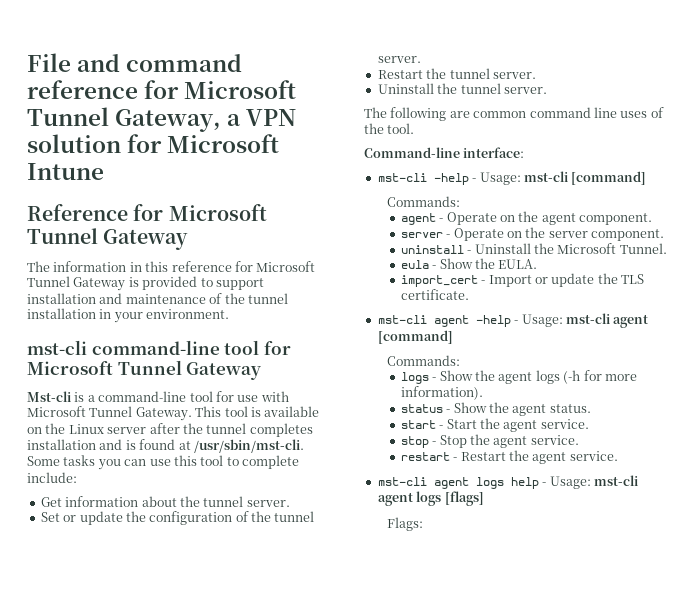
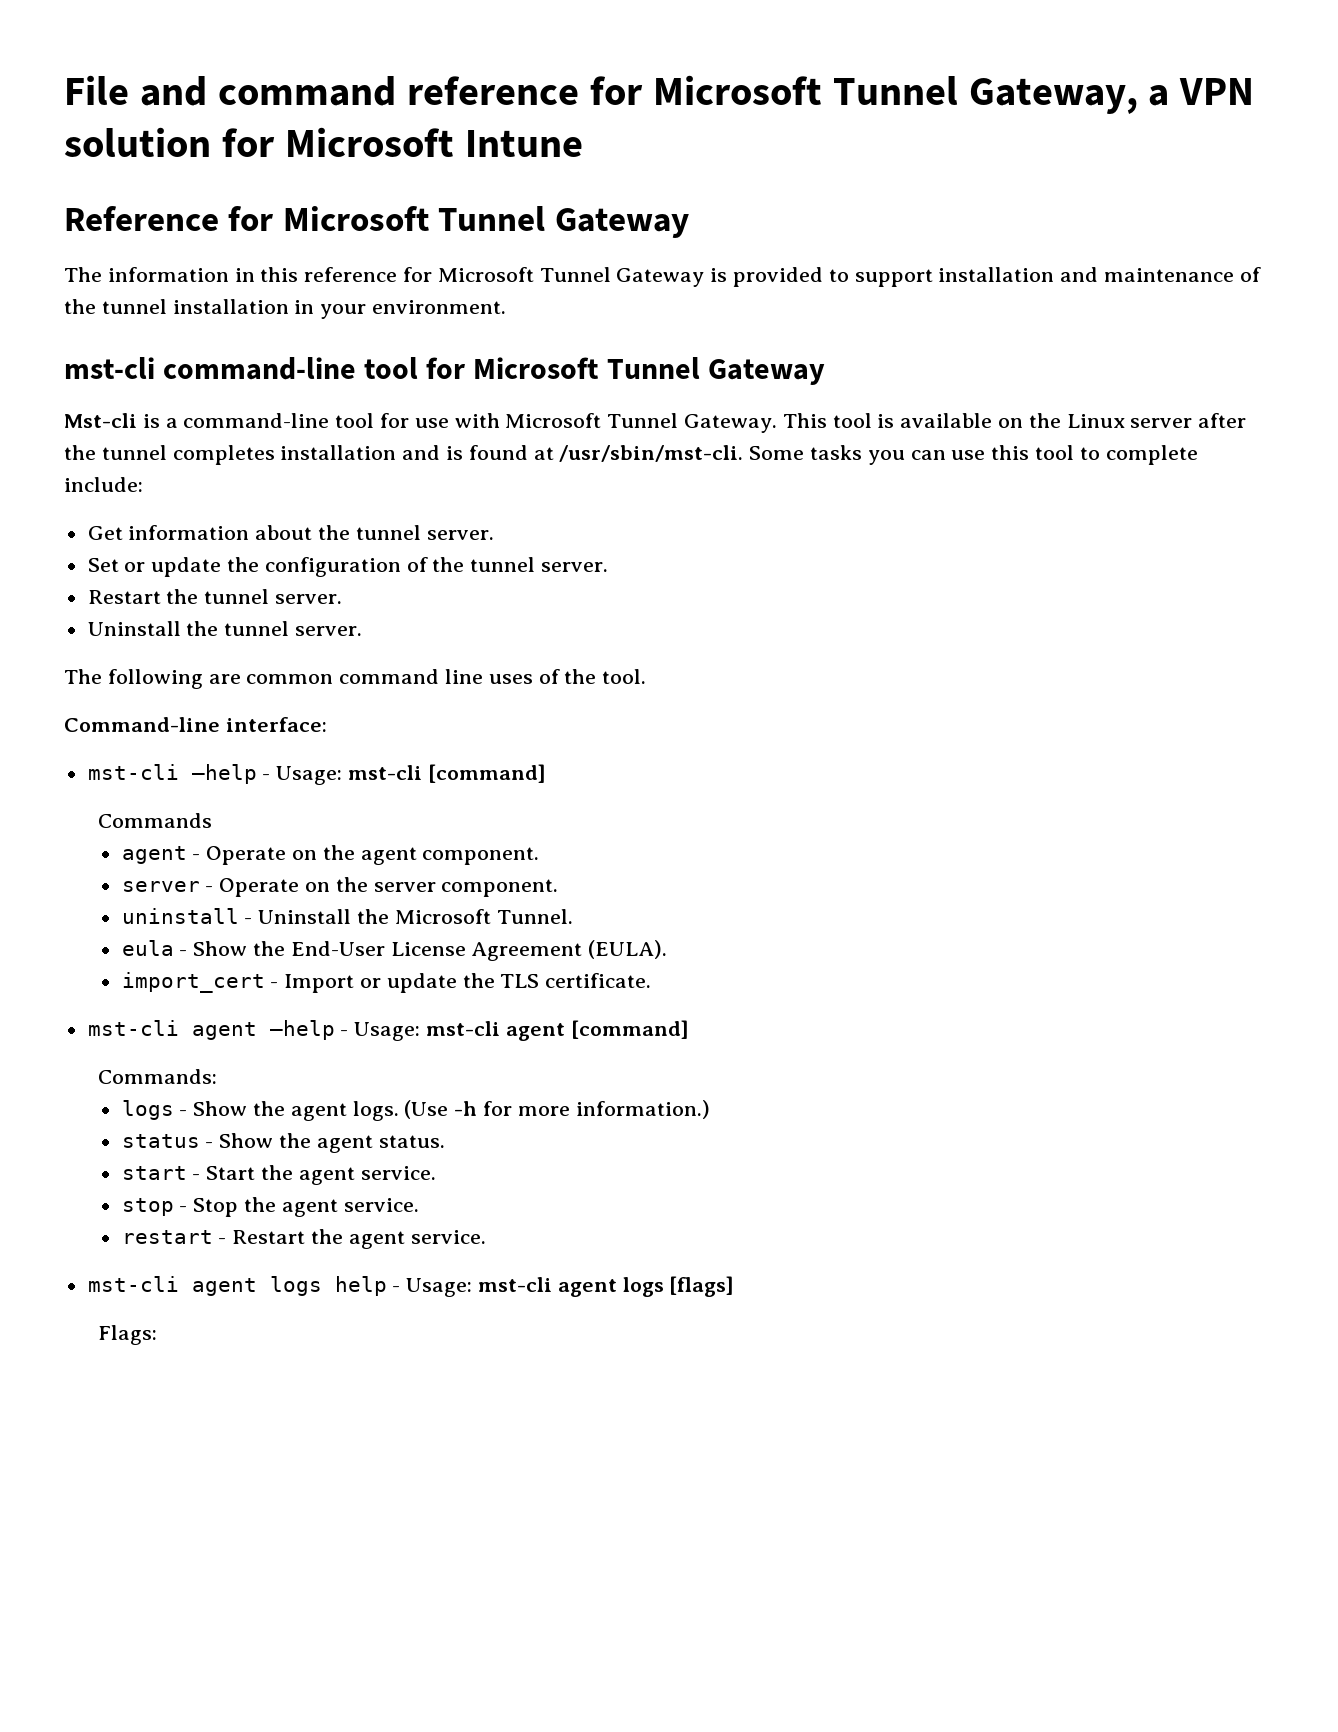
[387,196,461,207] Commands: -> [97,813,212,828] Commands
[498,259,538,269] EULA. -> [290,940,668,961] End-User License Agreement (EULA).
[535,370,581,384] logs (-h -> [352,1100,478,1121] logs. (Use -h
[400,386,483,400] information). -> [575,1100,710,1119] information.)

